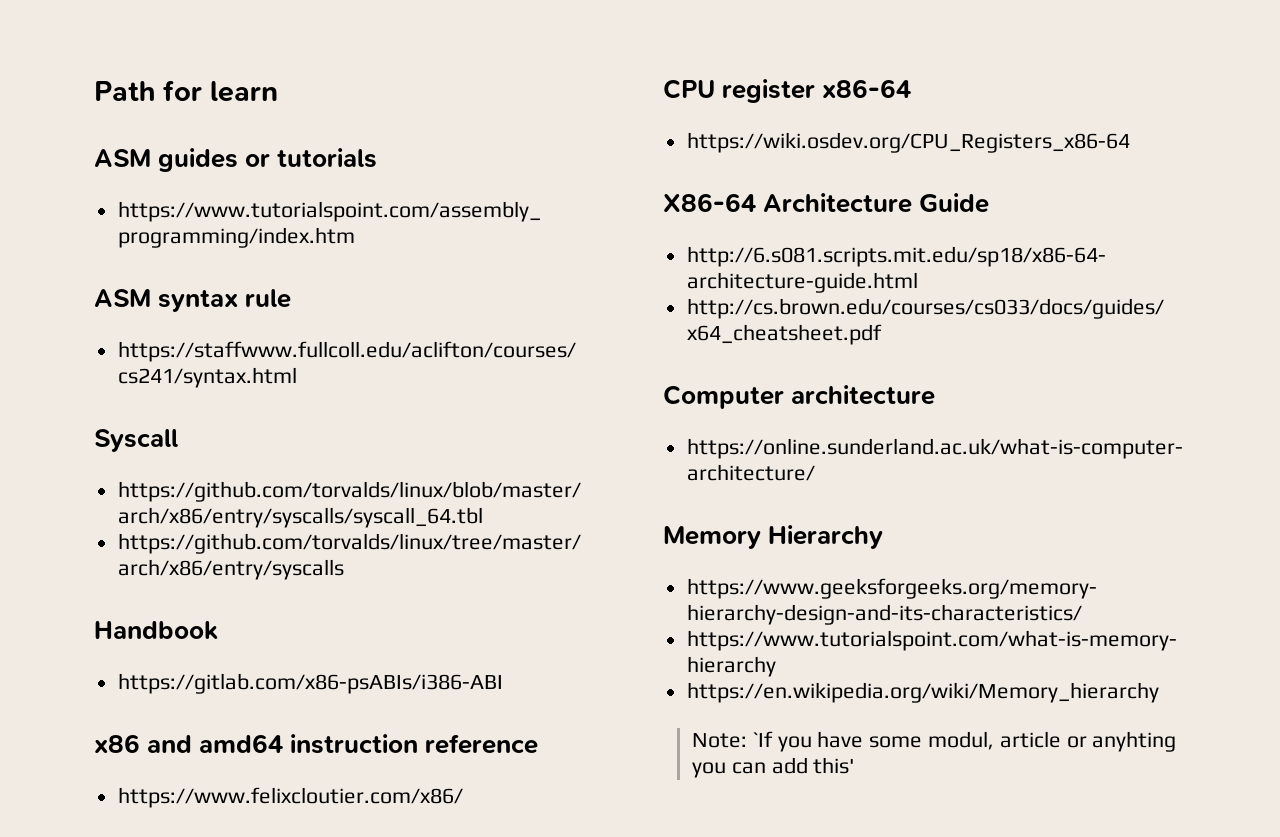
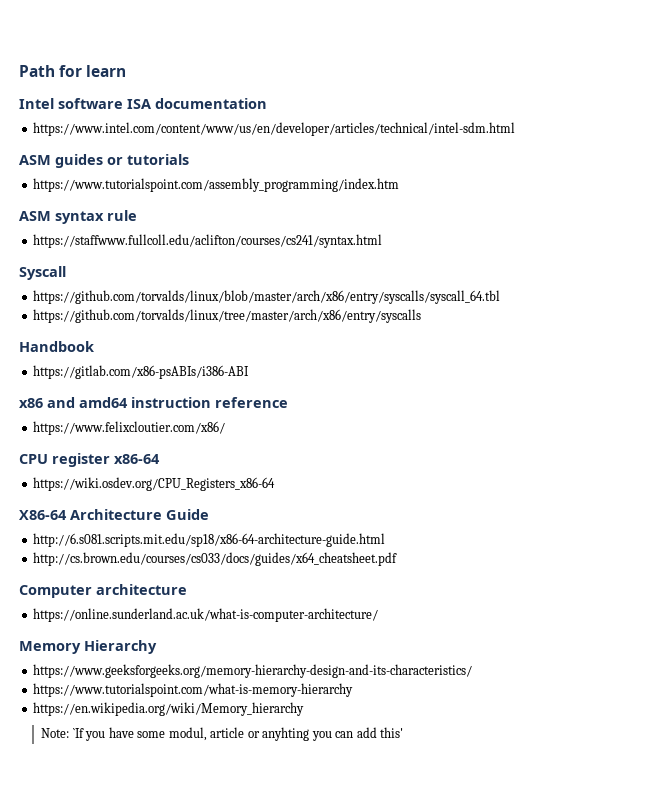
(278, 91) none -> [19,98,267,109] [33,122,516,136] // Intel software ISA documentation // https://www.intel.com/content/www/us/en/developer/articles/technical/intel-sdm.html

